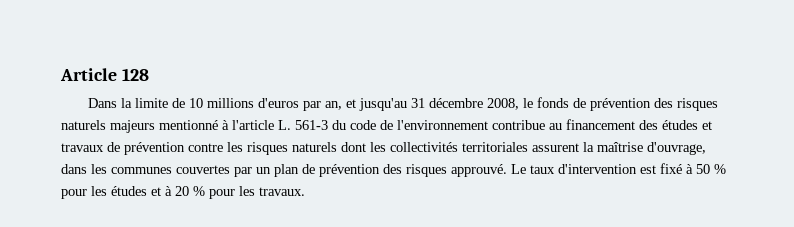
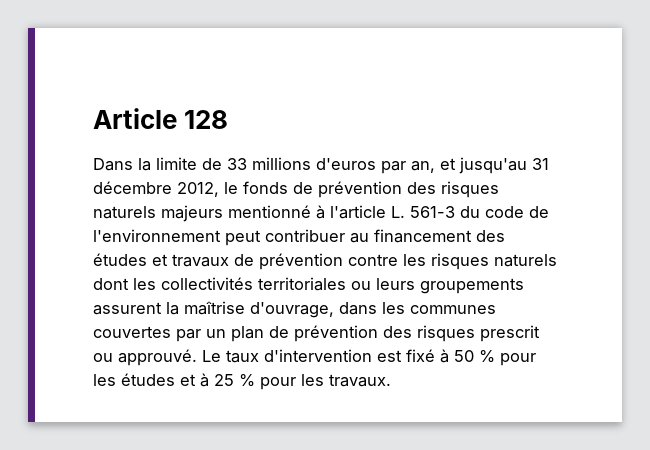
[188,98,203,108] 10 -> [227,158,247,170] 33
[486,98,519,110] 2008, -> [177,182,219,197] 2012,
[492,120,545,130] contribue -> [225,229,345,246] peut contribuer
(528, 147) none -> [351,278,524,294] ou leurs groupements
(447, 170) none -> [480,325,540,342] [93,353,113,362] prescrit ou
[175,186,189,196] 20 -> [214,374,234,386] 25

